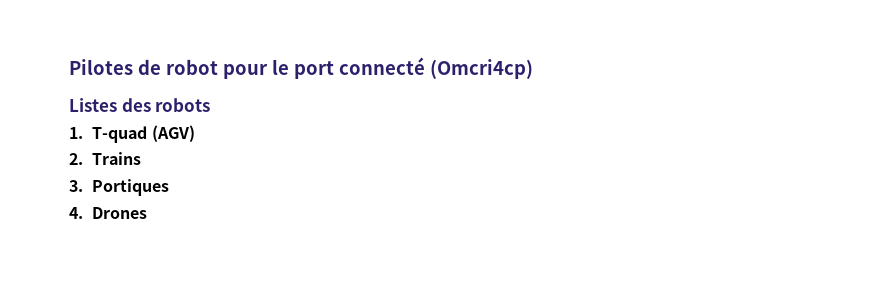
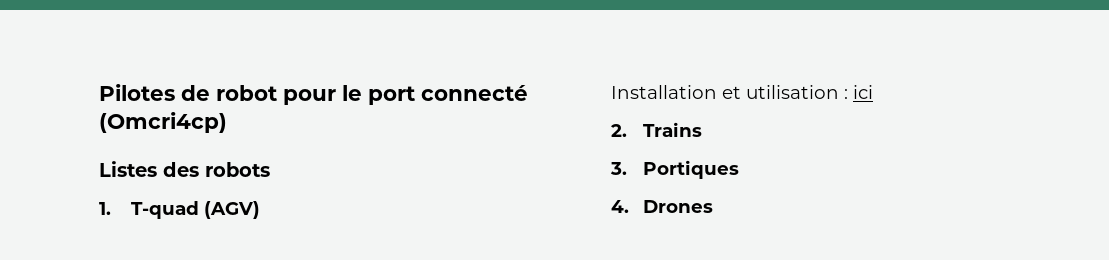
(195, 133) none -> [611,85,873,99] // Installation et utilisation : ici

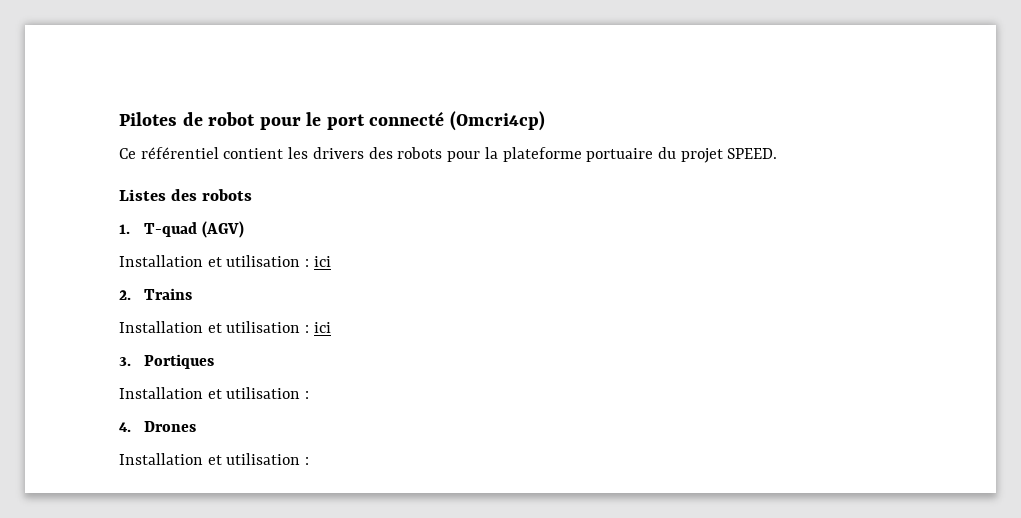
(227, 122) none -> [119,147,778,163] // Ce référentiel contient les drivers des robots pour la plateforme portuaire du projet SPEED.
[610,160,740,179] [611,200,714,213] 3. Portiques // 4. Drones -> [119,321,331,333] [119,354,214,369] [119,387,310,399] [119,421,196,432] [119,453,310,465] Installation et utilisation : ici // 3. Portiques // Installation et utilisation : // 4. Drones // Installation et utilisation :

